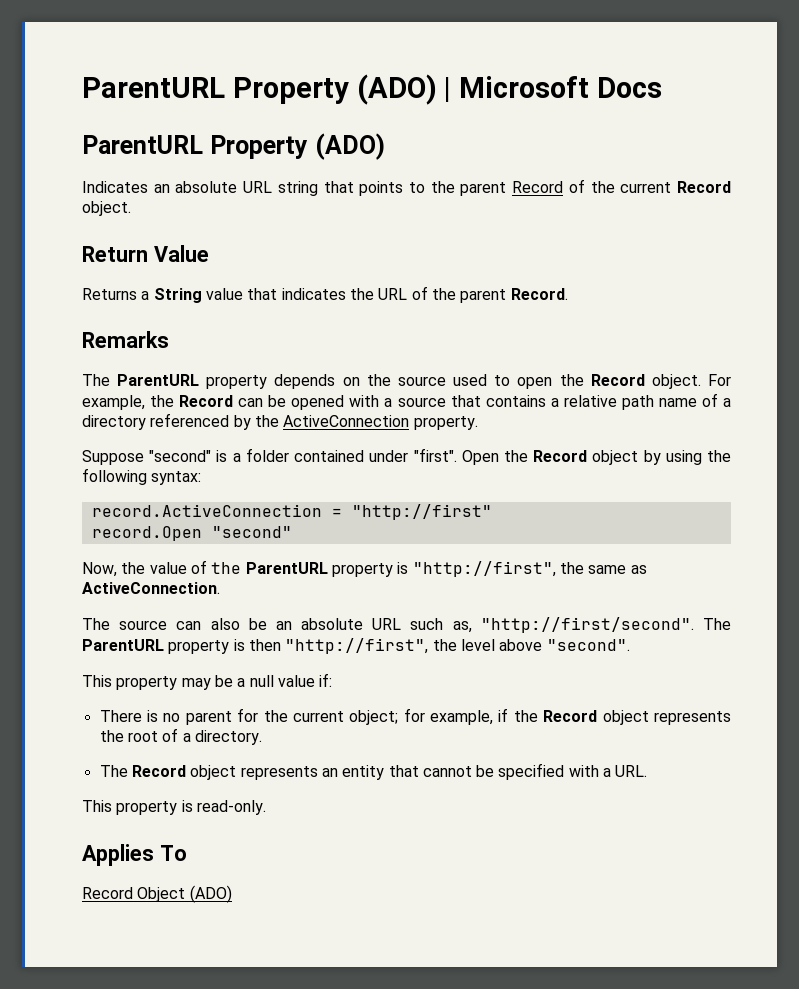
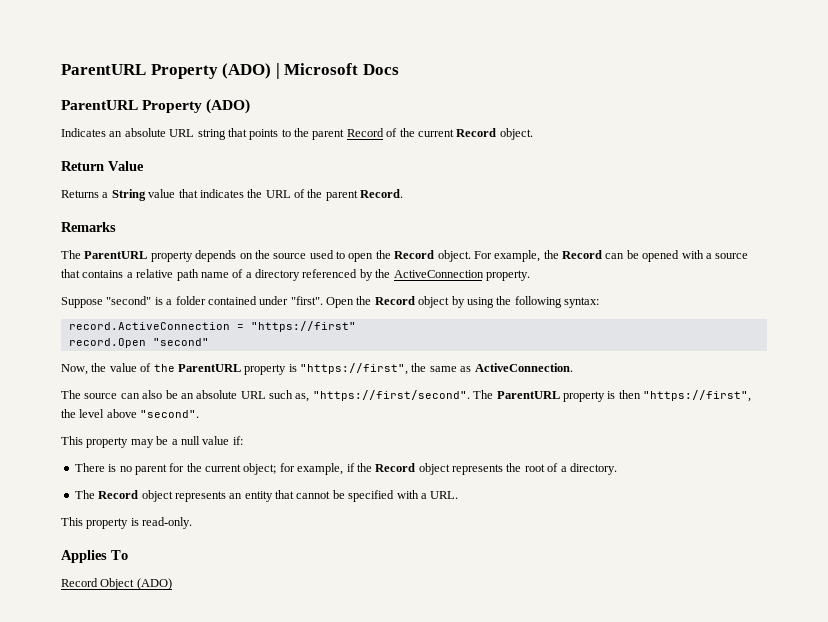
[351,504,492,520] "http://first" -> [250,321,356,332] "https://first"
[412,561,556,577] "http://first", -> [300,363,408,375] "https://first",
[480,617,694,633] "http://first/second". -> [312,390,470,401] "https://first/second".
[285,638,429,654] "http://first", -> [643,390,751,402] "https://first",

